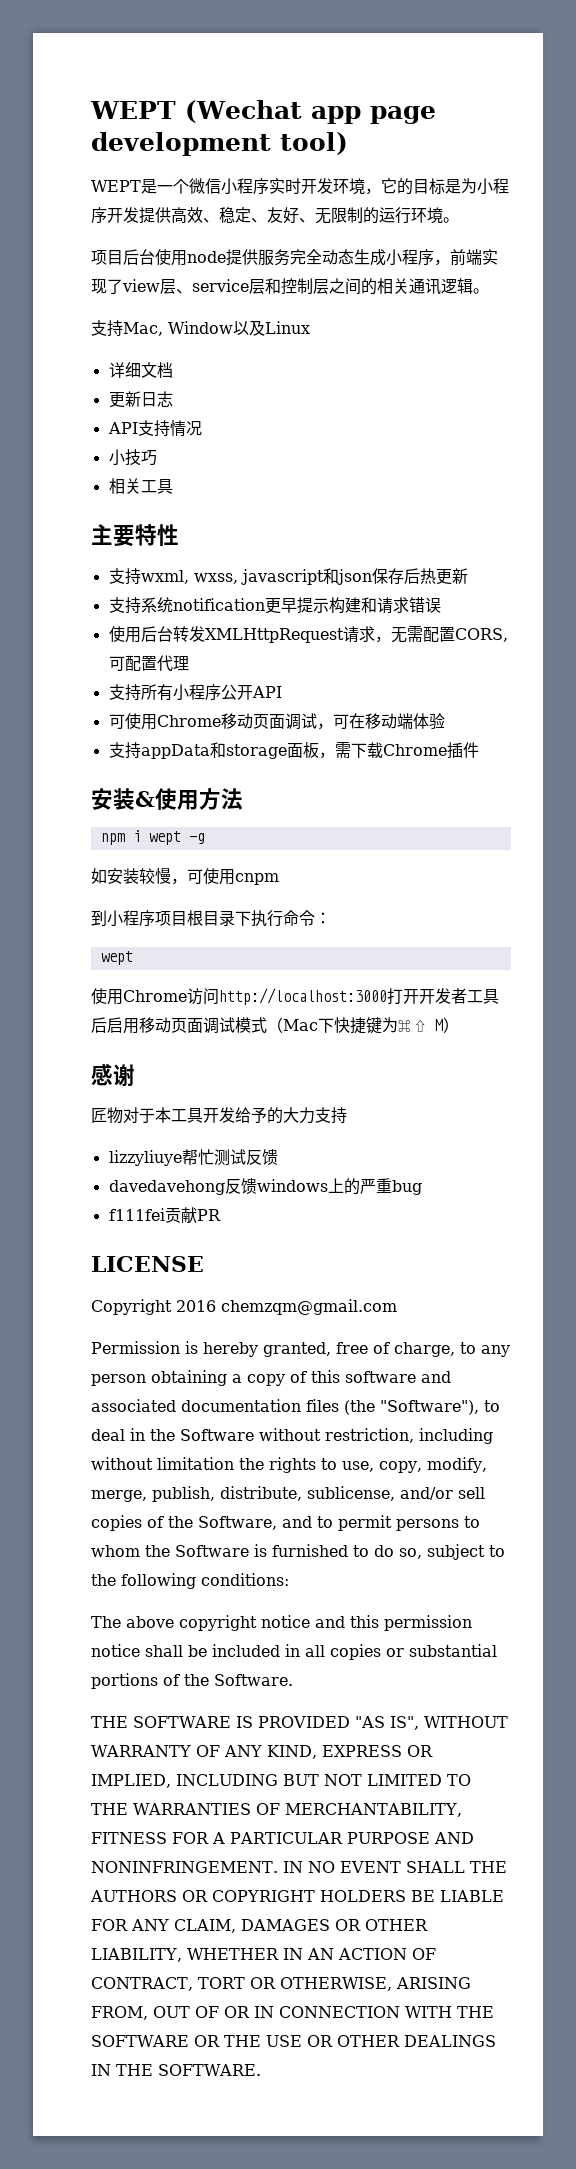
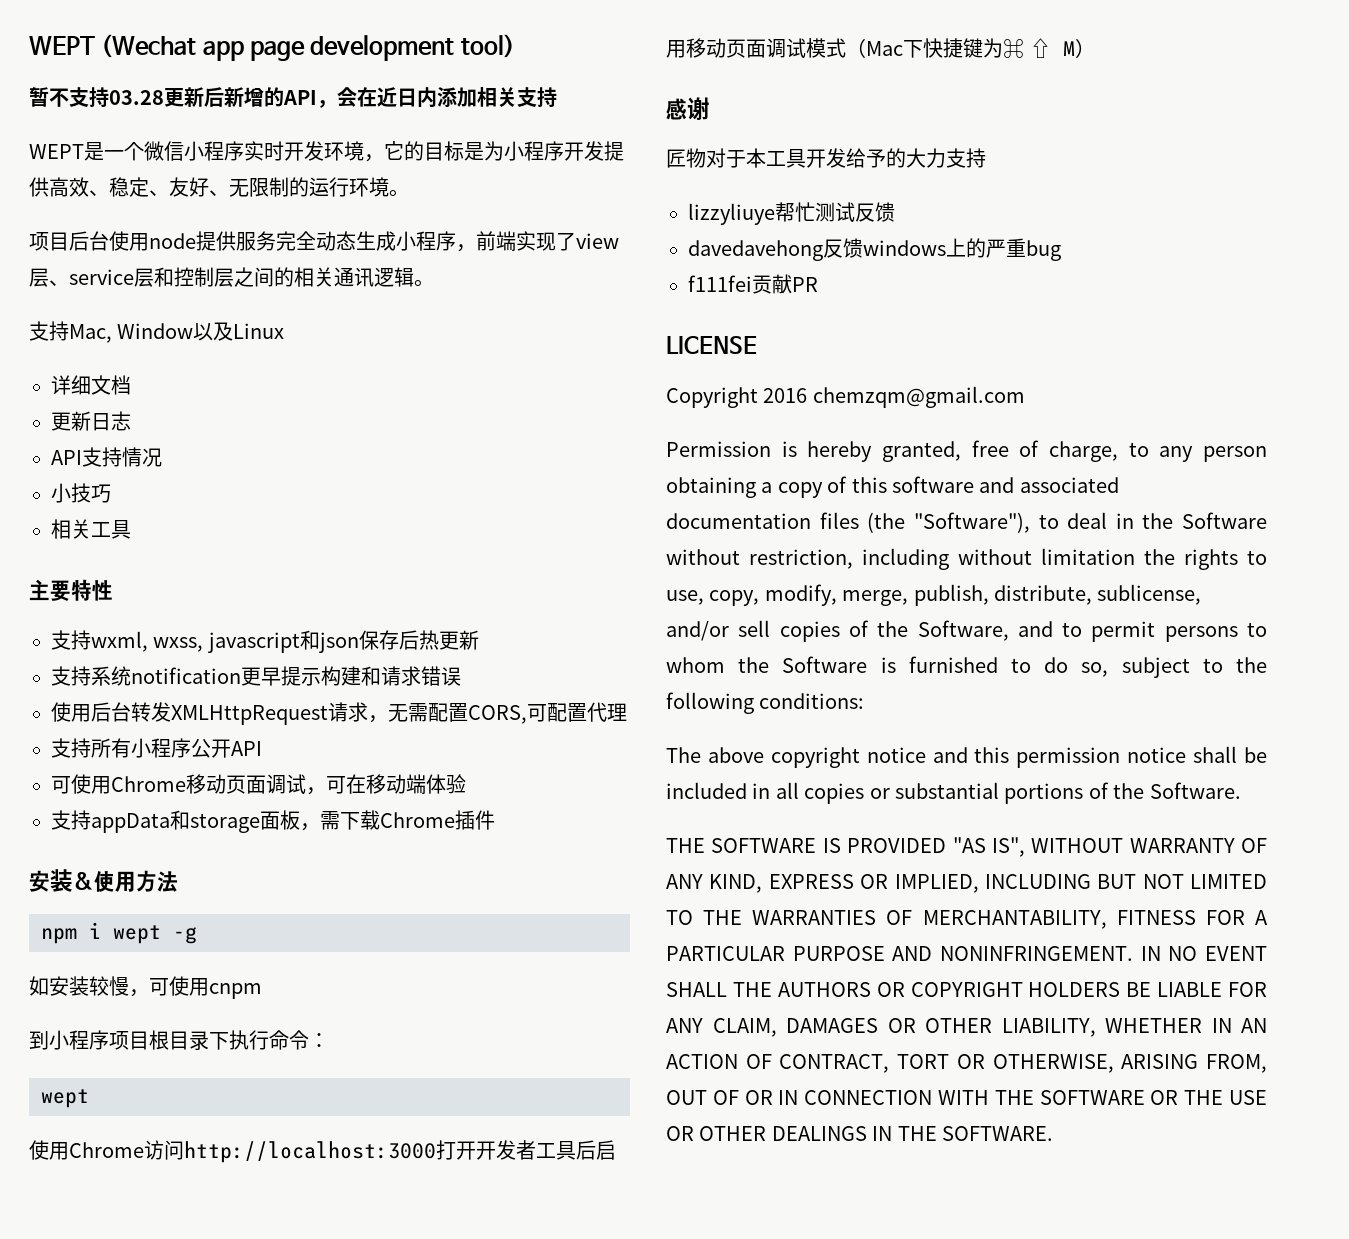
(348, 143) none -> [29,87,557,108] // 暂不支持03.28更新后新增的API，会在近日内添加相关支持

